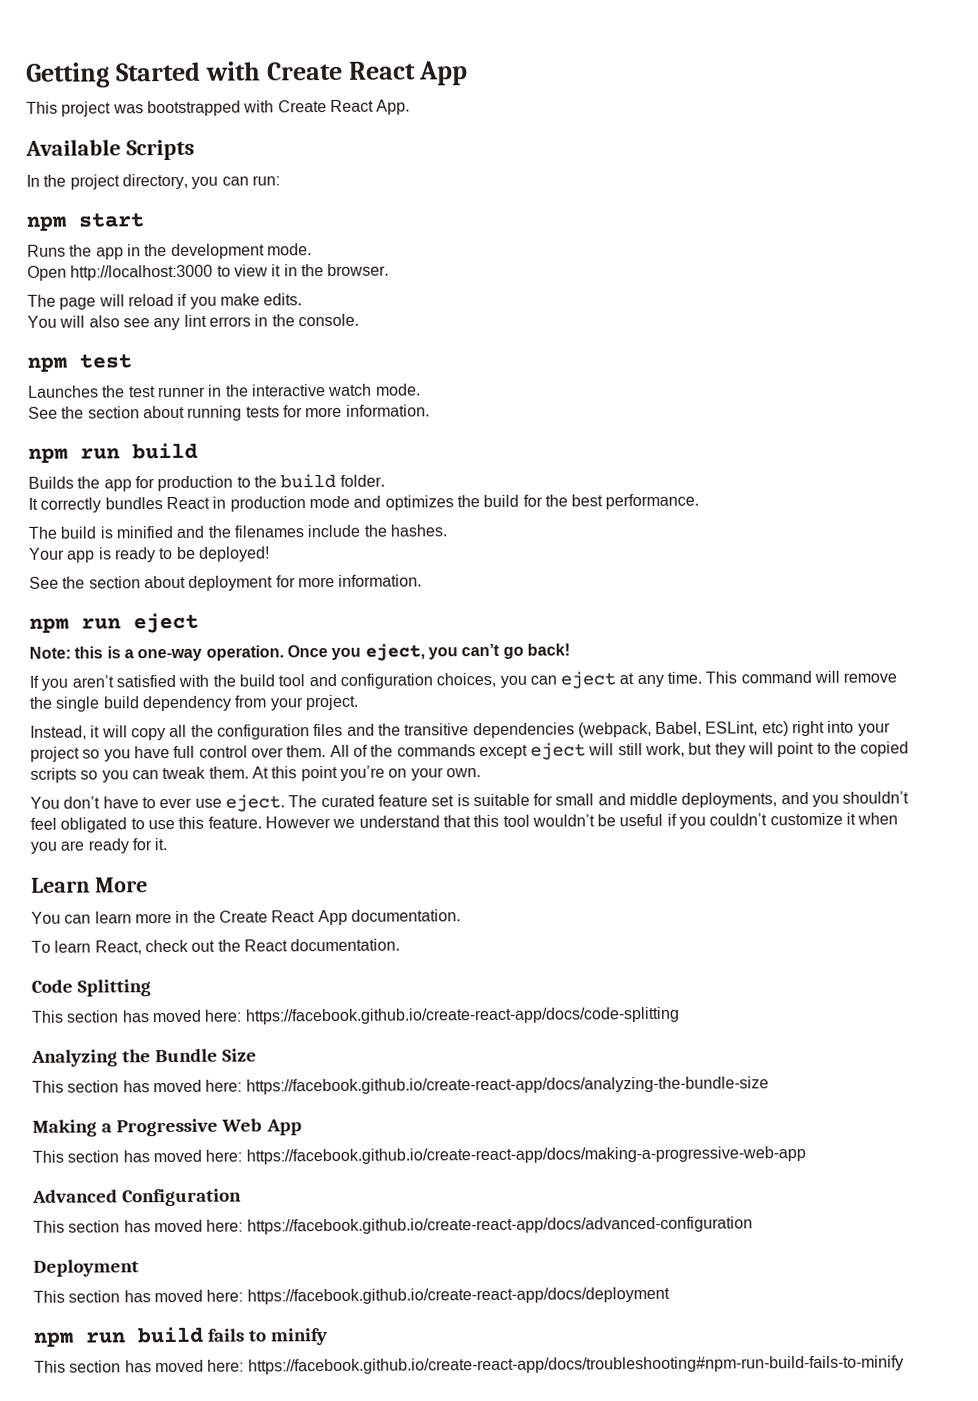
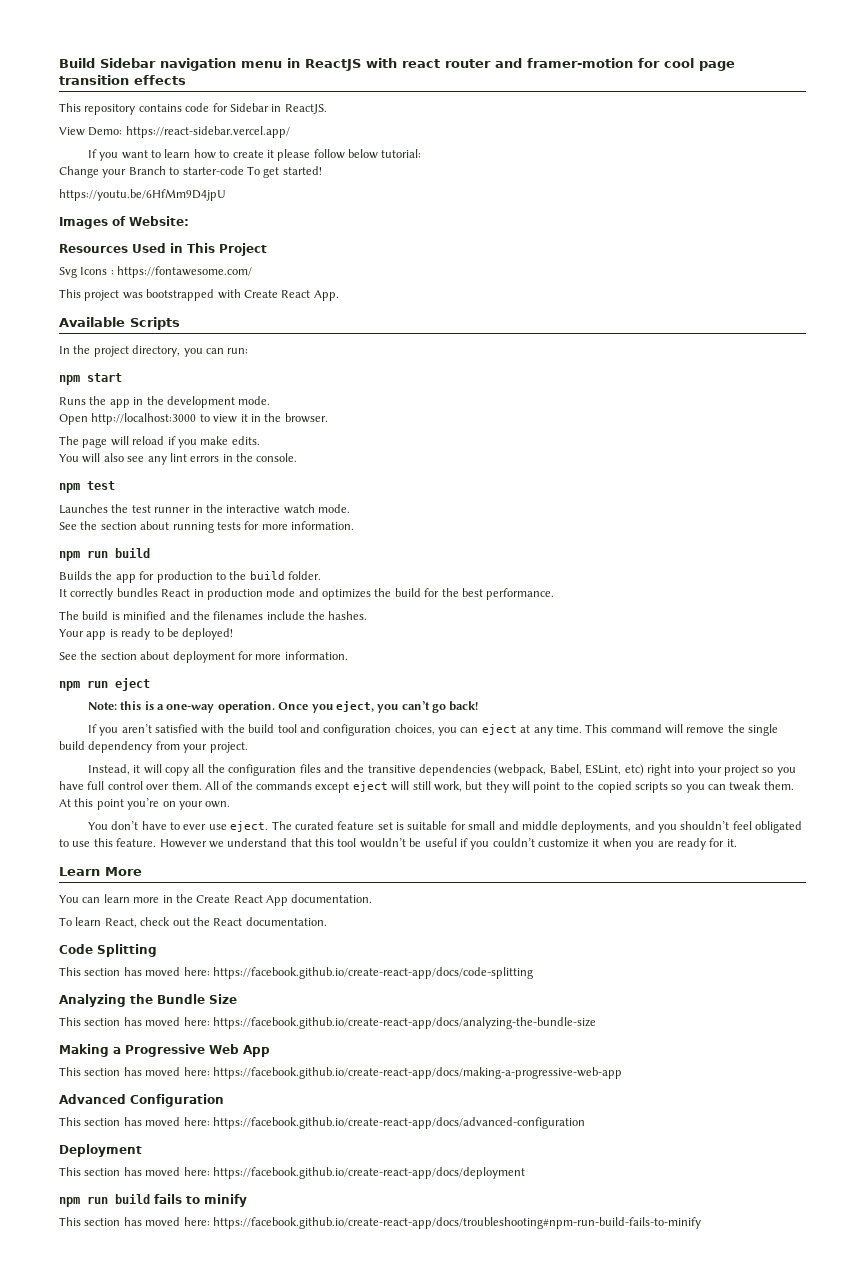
[25,61,469,88] Getting Started with Create React App -> [59,58,735,71] [59,75,186,85] [59,103,327,115] [59,126,290,138] [87,149,422,161] [59,166,322,178] [59,189,226,201] [59,216,189,229] [59,243,267,256] [59,266,253,278] Build Sidebar navigation menu in ReactJS with react router and framer-motion for cool page transition effects // This repository contains code for Sidebar in ReactJS. // View Demo: https://react-sidebar.vercel.app/ // If you want to learn how to create it please follow below tutorial: // Change your Branch to starter-code To get started! // https://youtu.be/6HfMm9D4jpU // Images of Website: // Resources Used in This Project // Svg Icons : https://fontawesome.com/

